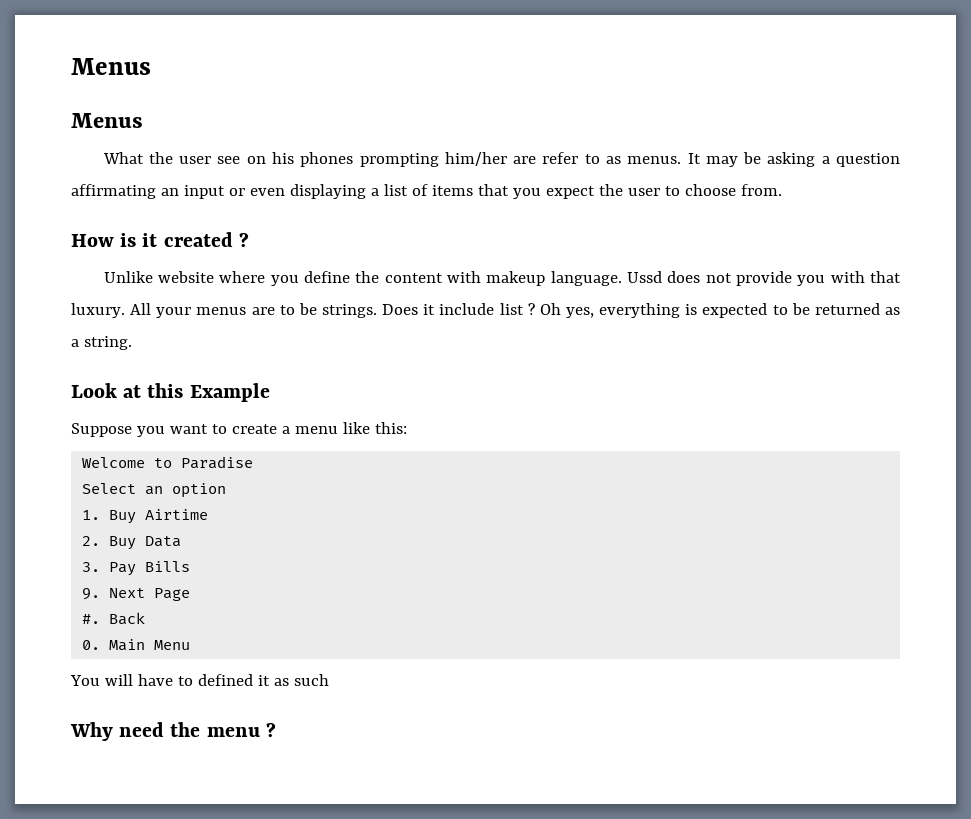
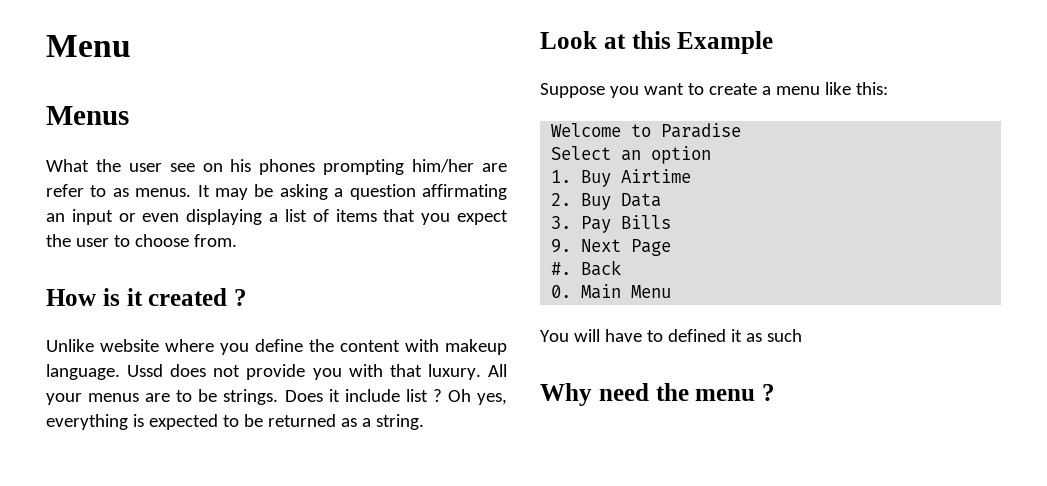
[71,58,151,75] Menus -> [46,35,131,57] Menu

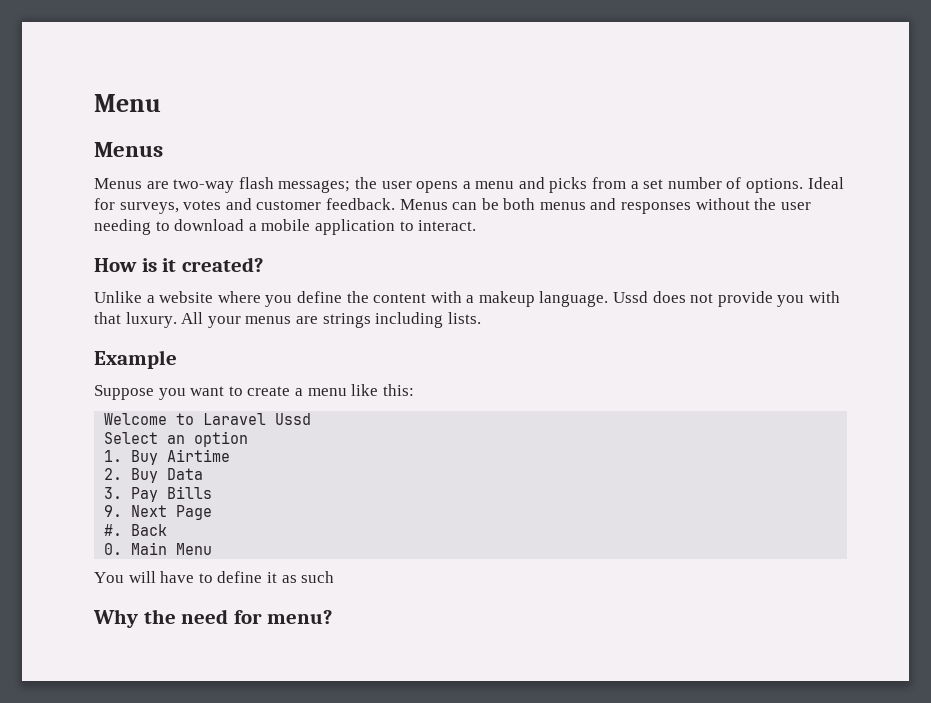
[46,159,508,175] [46,184,507,200] [46,209,508,225] [46,234,237,247] What the user see on his phones prompting him/her are refer to as menus. It may be asking a question affirmating an input or even displaying a list of items that you expect the user to choose from. -> [94,177,844,193] [94,198,811,214] [94,219,477,235] Menus are two-way flash messages; the user opens a menu and picks from a set number of options. Ideal for surveys, votes and customer feedback. Menus can be both menus and responses without the user needing to download a mobile application to interact.
[148,288,247,306] created ? -> [181,257,263,272] created?
(94, 345) none -> [146,295,155,303] a
(439, 345) none -> [466,295,475,303] a
[176,389,507,405] [46,414,424,430] [540,31,671,49] to be strings. Does it include list ? Oh yes, everything is expected to be returned as a string. // Look at this -> [322,312,481,328] strings including lists. //
[661,123,742,138] Paradise -> [203,413,312,425] Laravel Ussd
[667,329,726,342] defined -> [217,571,263,583] define
[598,383,775,401] need the menu ? -> [143,609,333,624] the need for menu?

